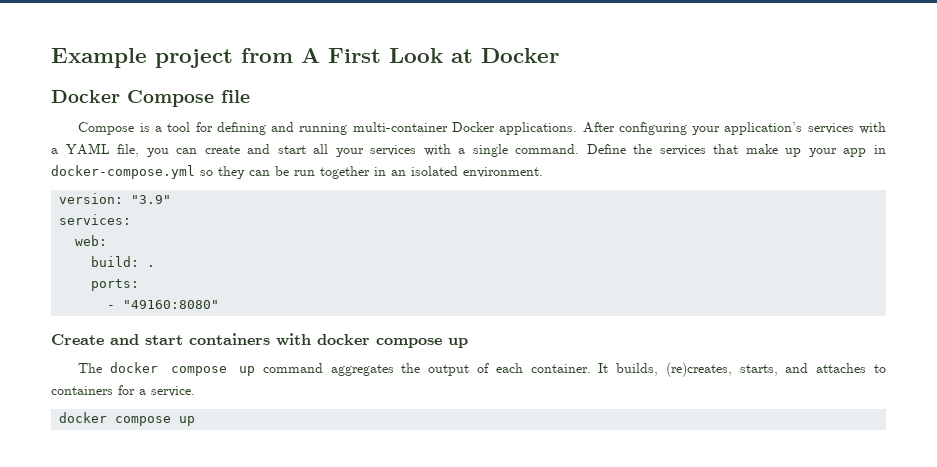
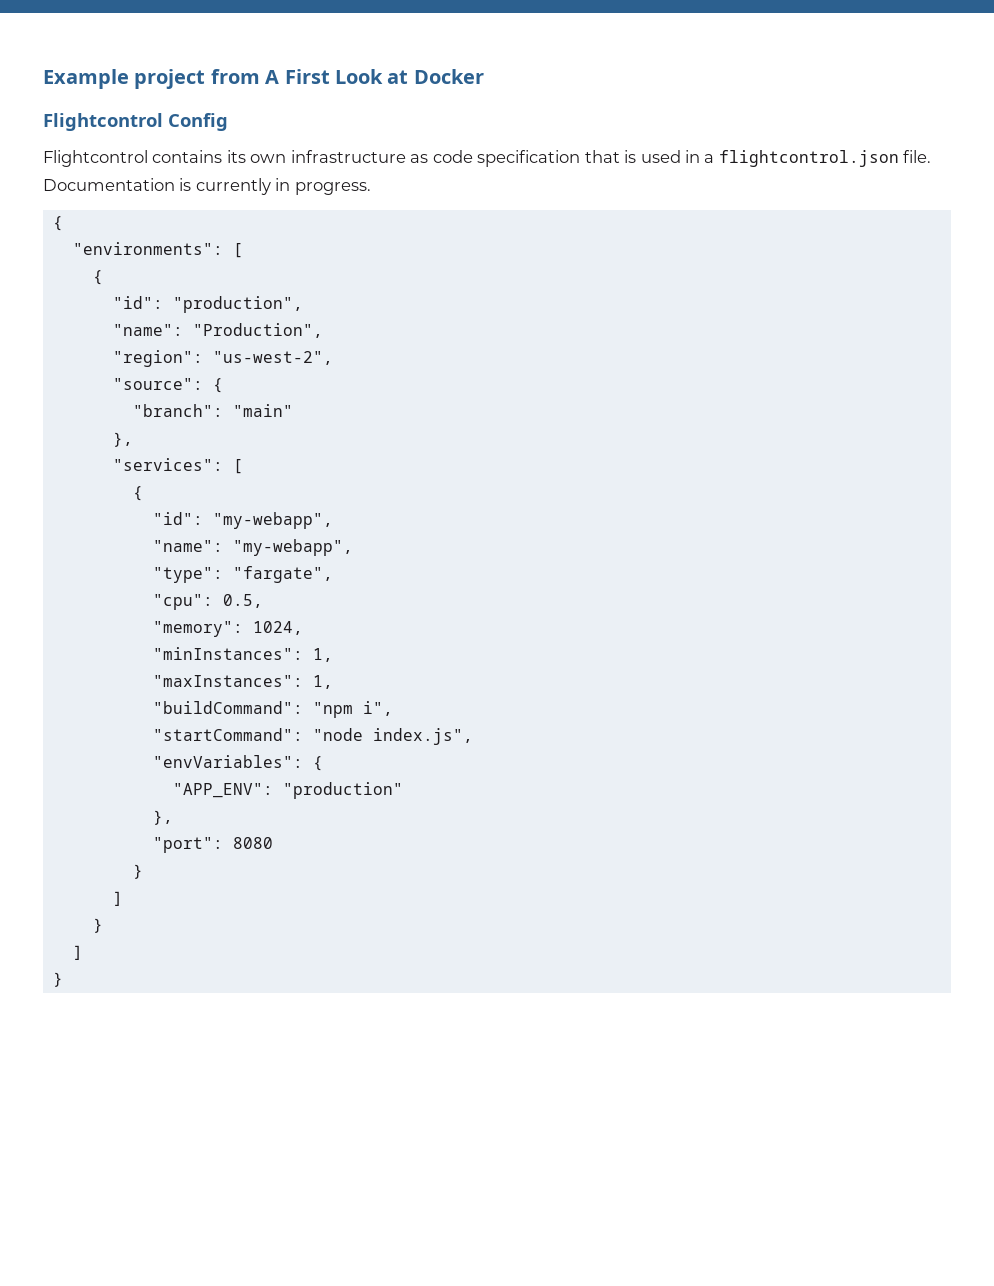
[51,90,250,107] [78,122,887,135] [51,143,886,157] [51,165,543,179] [59,193,172,204] [59,214,132,225] [75,235,108,246] [91,256,156,267] [91,279,140,291] [107,300,220,309] [51,333,468,348] [78,362,886,377] [51,385,195,397] [59,412,196,426] Docker Compose file // Compose is a tool for defining and running multi-container Docker applications. After configuring your application’s services with a YAML file, you can create and start all your services with a single command. Define the services that make up your app in docker-compose.yml so they can be run together in an isolated environment. // version: "3.9" // services: // web: // build: . // ports: // - "49160:8080" // Create and start containers with docker compose up // The docker compose up command aggregates the output of each container. It builds, (re)creates, starts, and attaches to containers for a service. // docker compose up -> [43,113,228,131] [43,150,932,167] [43,178,371,195] [52,216,63,231] [72,242,243,258] [92,270,103,285] [112,296,303,313] [112,323,323,338] [112,350,333,367] [112,378,223,393] [132,404,293,417] [112,432,133,447] [112,458,243,474] [132,486,143,501] [152,512,333,529] [152,539,353,556] [152,566,333,583] [152,594,263,610] [152,621,303,637] [152,647,333,662] [152,675,333,689] [152,701,393,718] [152,728,473,745] [152,755,323,771] [172,782,403,799] [152,810,173,825] [152,837,273,853] [132,864,143,879] [112,891,123,906] [92,918,103,933] [72,945,83,960] [52,972,63,987] Flightcontrol Config // Flightcontrol contains its own infrastructure as code specification that is used in a flightcontrol.json file. Documentation is currently in progress. // { // "environments": [ // { // "id": "production", // "name": "Production", // "region": "us-west-2", // "source": { // "branch": "main" // }, // "services": [ // { // "id": "my-webapp", // "name": "my-webapp", // "type": "fargate", // "cpu": 0.5, // "memory": 1024, // "minInstances": 1, // "maxInstances": 1, // "buildCommand": "npm i", // "startCommand": "node index.js", // "envVariables": { // "APP_ENV": "production" // }, // "port": 8080 // } // ] // } // ] // }

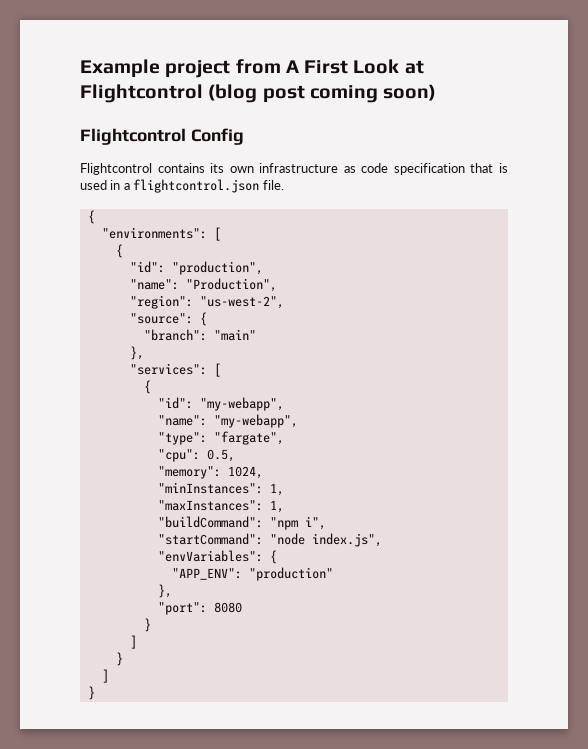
[413,69,484,84] Docker -> [80,84,437,103] Flightcontrol (blog post coming soon)
[43,178,371,195] Documentation is currently in progress. -> (284, 185) none

